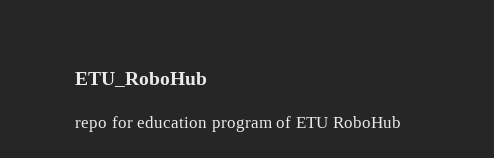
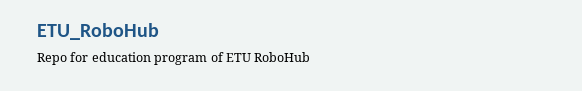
[75,120,107,132] repo -> [37,53,67,65] Repo

